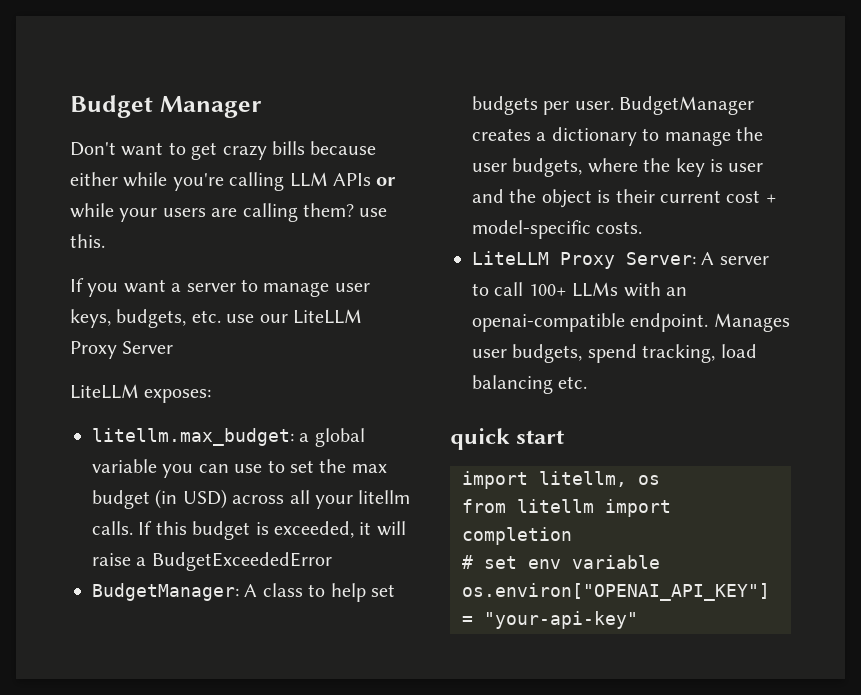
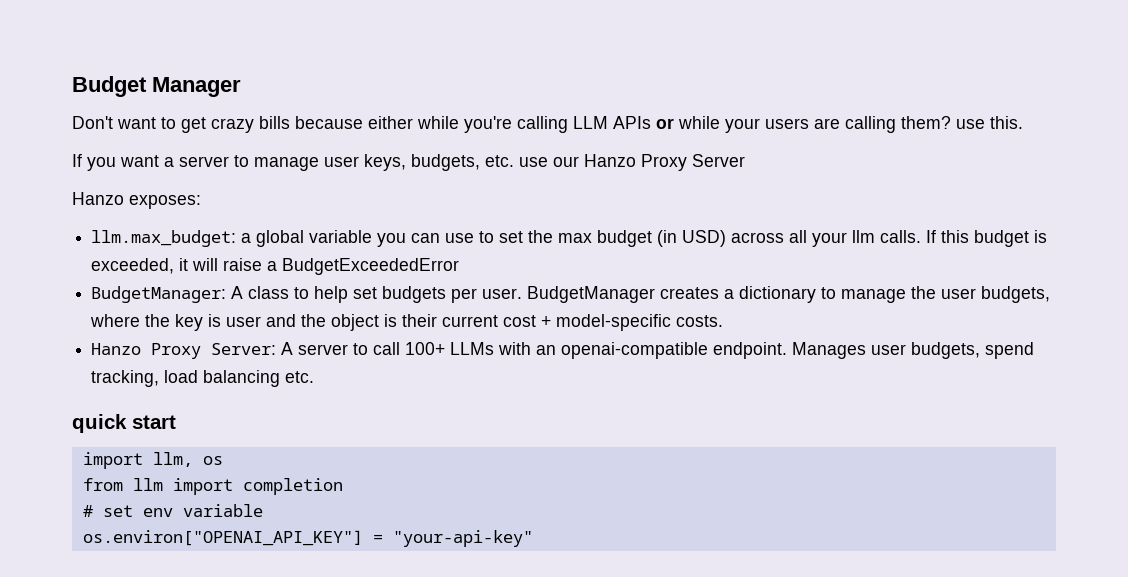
[293,309,362,324] LiteLLM -> [584,154,636,167] Hanzo
[70,384,139,399] LiteLLM -> [72,192,124,205] Hanzo
[92,428,294,446] litellm.max_budget: -> [91,230,237,247] llm.max_budget:
[358,490,411,504] litellm -> [852,230,876,243] llm
[472,251,549,265] LiteLLM -> [91,343,142,355] Hanzo
[539,471,627,487] litellm, -> [152,452,193,467] llm,
[517,499,594,513] litellm -> [132,478,163,491] llm

